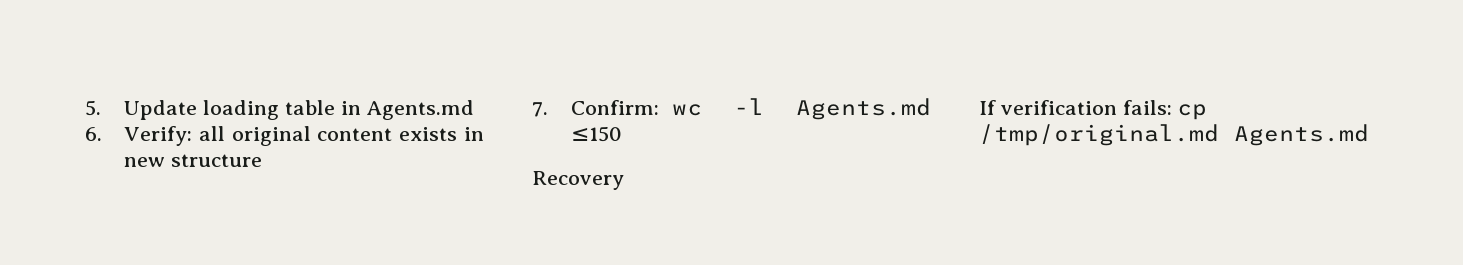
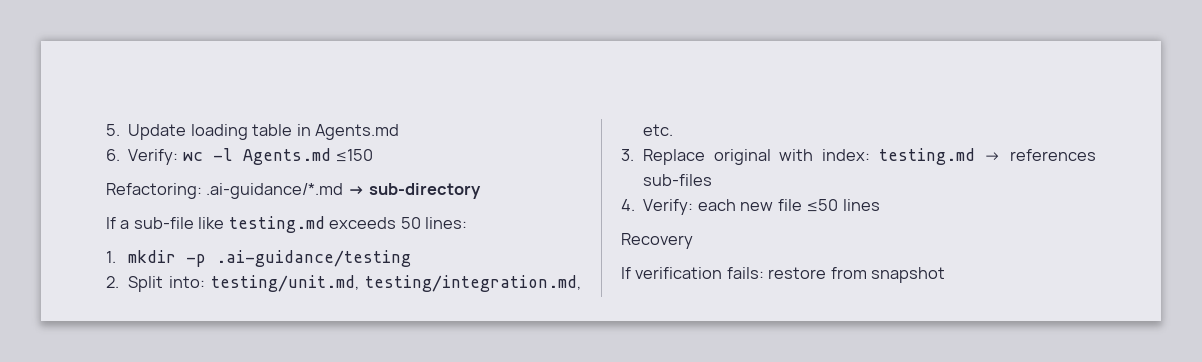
[198,126,484,146] [124,154,263,167] [532,98,931,120] [571,126,623,142] all original content exists in new structure // 7. Confirm: wc -l Agents.md ≤150 -> [182,148,374,165] [106,183,482,199] [106,216,468,233] [106,250,411,267] [106,275,581,292] [642,124,673,136] [621,148,1096,165] [642,174,712,186] [621,199,880,215] wc -l Agents.md ≤150 // Refactoring: .ai-guidance/*.md → sub-directory // If a sub-file like testing.md exceeds 50 lines: // 1. mkdir -p .ai-guidance/testing // 2. Split into: testing/unit.md, testing/integration.md, etc. // 3. Replace original with index: testing.md → references sub-files // 4. Verify: each new file ≤50 lines
[1177,104,1208,120] [979,124,1369,146] cp /tmp/original.md Agents.md -> [768,267,946,283] restore from snapshot

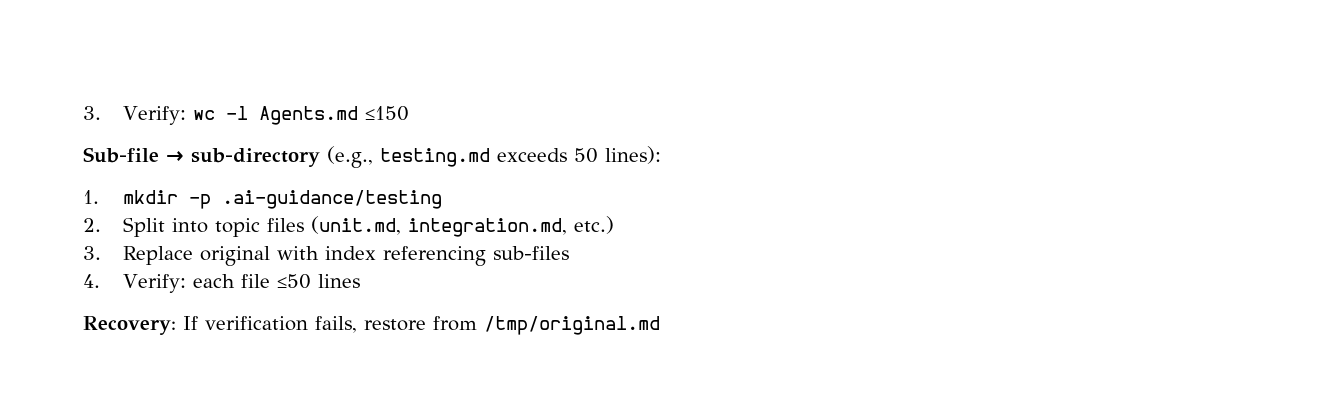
[106,124,400,140] [106,149,120,161] 5. Update loading table in Agents.md // 6. -> [83,106,101,120] 3.
[106,183,344,199] Refactoring: .ai-guidance/*.md -> [83,147,159,163] Sub-file
[106,217,225,229] // If a sub-file like -> [327,146,373,168] (e.g.,
[425,217,468,229] lines: -> [605,146,661,164] lines):
[168,275,581,292] [642,124,673,136] into: testing/unit.md, testing/integration.md, etc. -> [172,216,615,237] into topic files (unit.md, integration.md, etc.)
[822,148,1096,165] index: testing.md → references -> [325,246,487,266] index referencing
[740,202,774,211] new -> (236, 281) none
[621,233,693,249] Recovery // -> [83,316,176,335] Recovery:
[726,267,764,279] fails: -> [315,316,357,333] fails,
[871,267,946,283] snapshot -> [484,316,660,335] /tmp/original.md

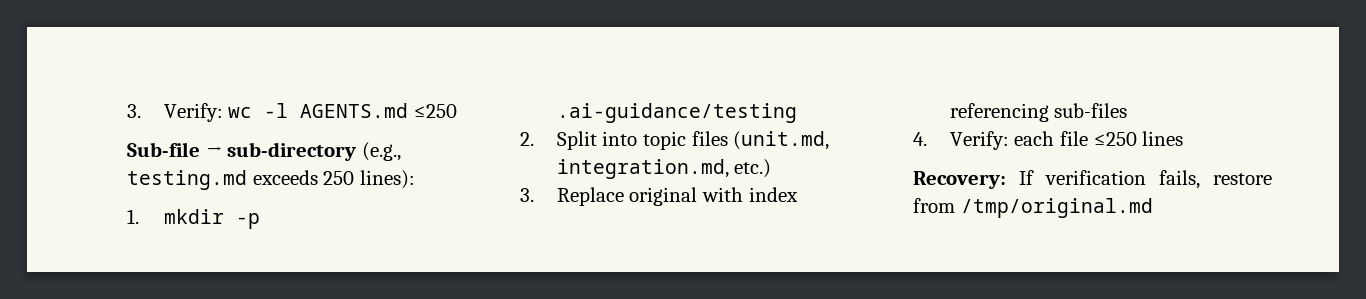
[259,106,410,125] Agents.md ≤150 -> [300,103,458,118] AGENTS.md ≤250
[574,148,598,163] 50 -> [323,171,355,185] 250
[277,274,312,289] ≤50 -> [1093,132,1137,146] ≤250

